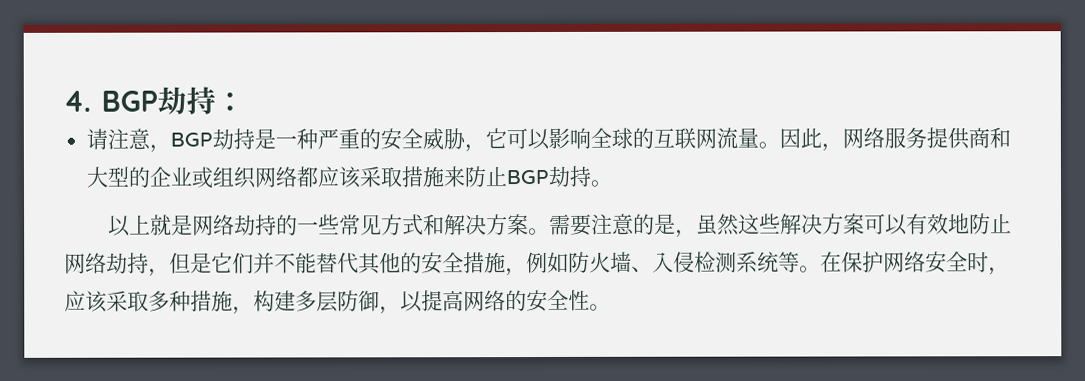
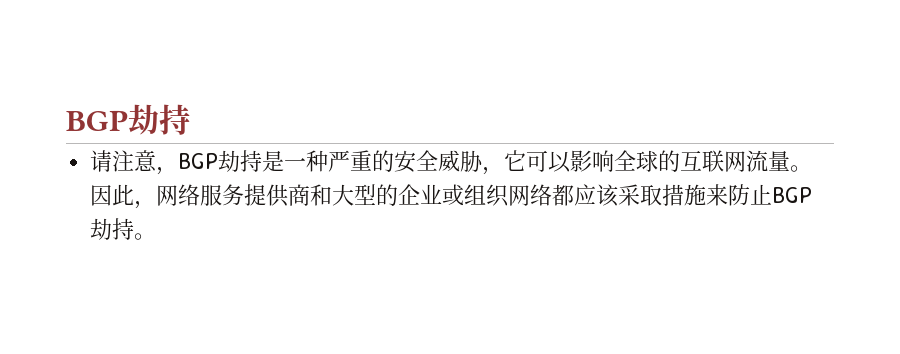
[63,86,245,115] 4. BGP劫持： -> [66,104,190,135] BGP劫持
[108,213,1013,238] [64,251,1010,277] [64,289,611,315] // 以上就是网络劫持的一些常见方式和解决方案。需要注意的是，虽然这些解决方案可以有效地防止网络劫持，但是它们并不能替代其他的安全措施，例如防火墙、入侵检测系统等。在保护网络安全时，应该采取多种措施，构建多层防御，以提高网络的安全性。 -> (157, 236) none

